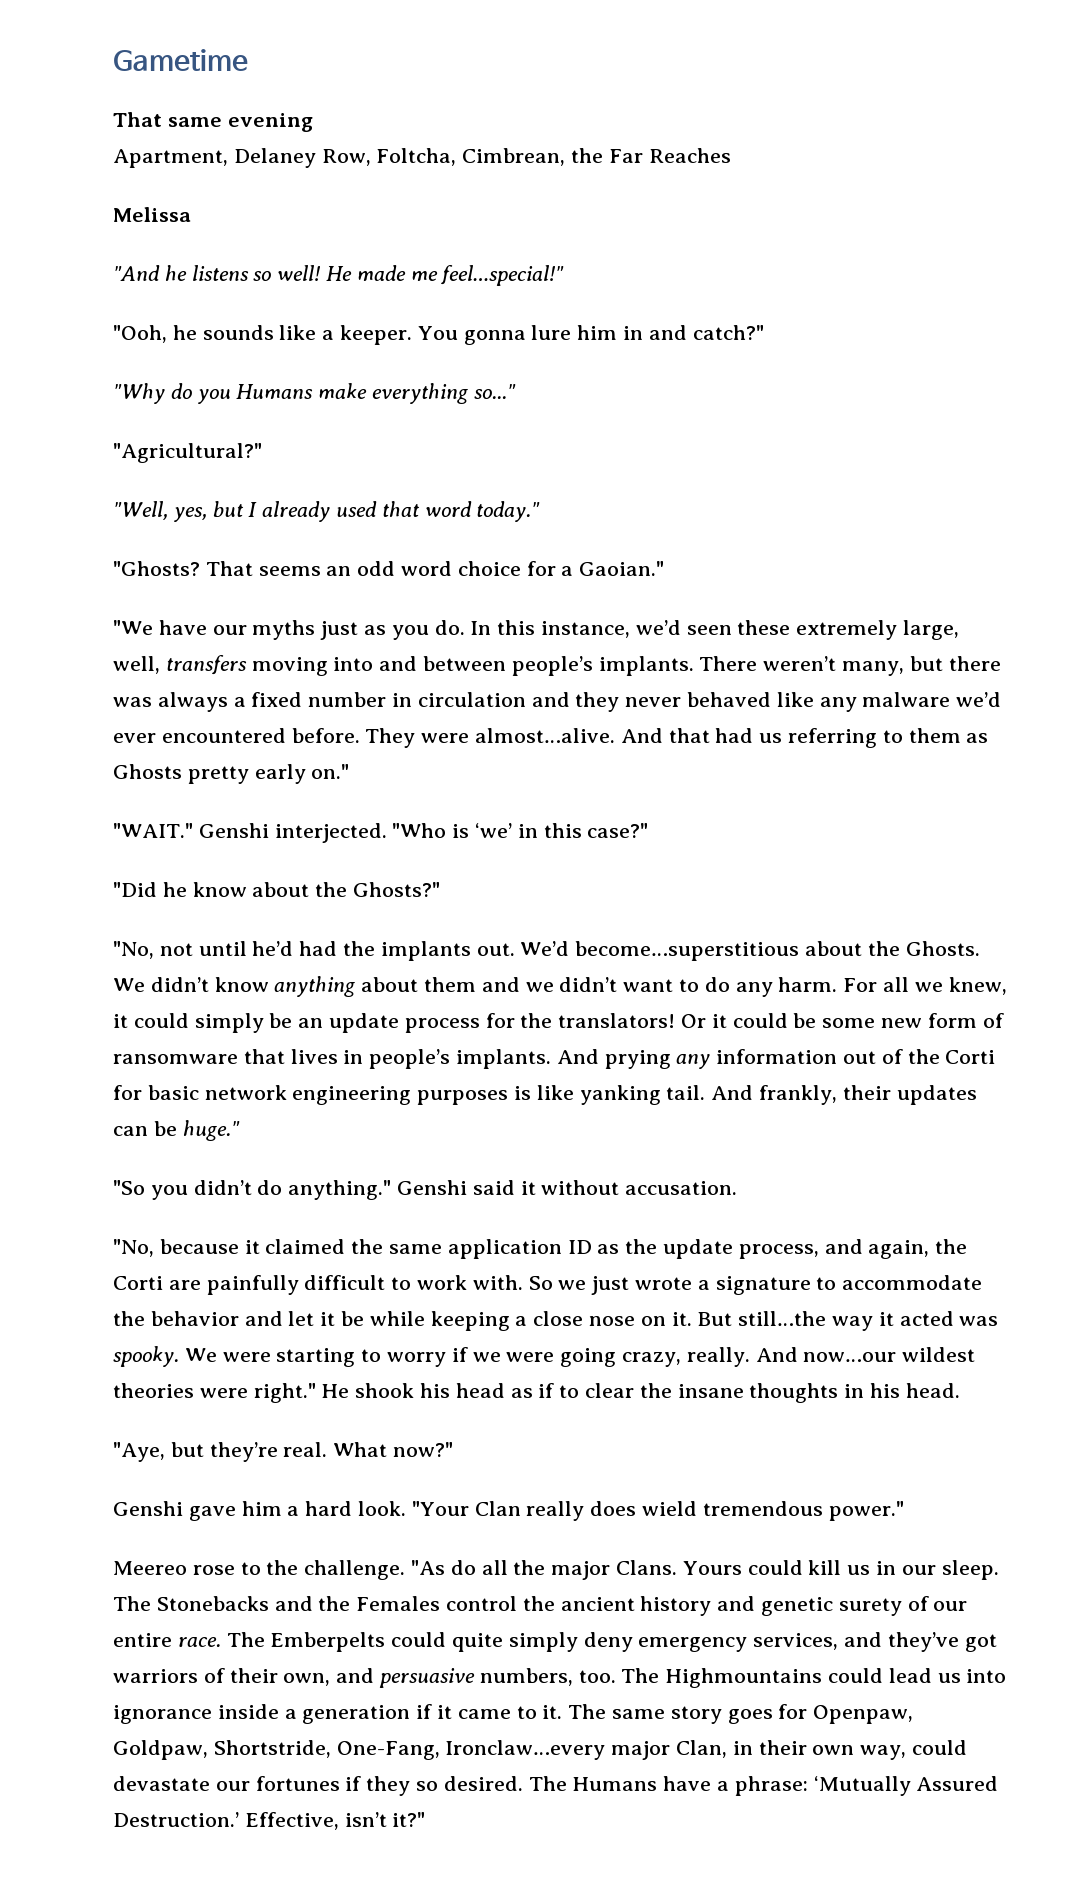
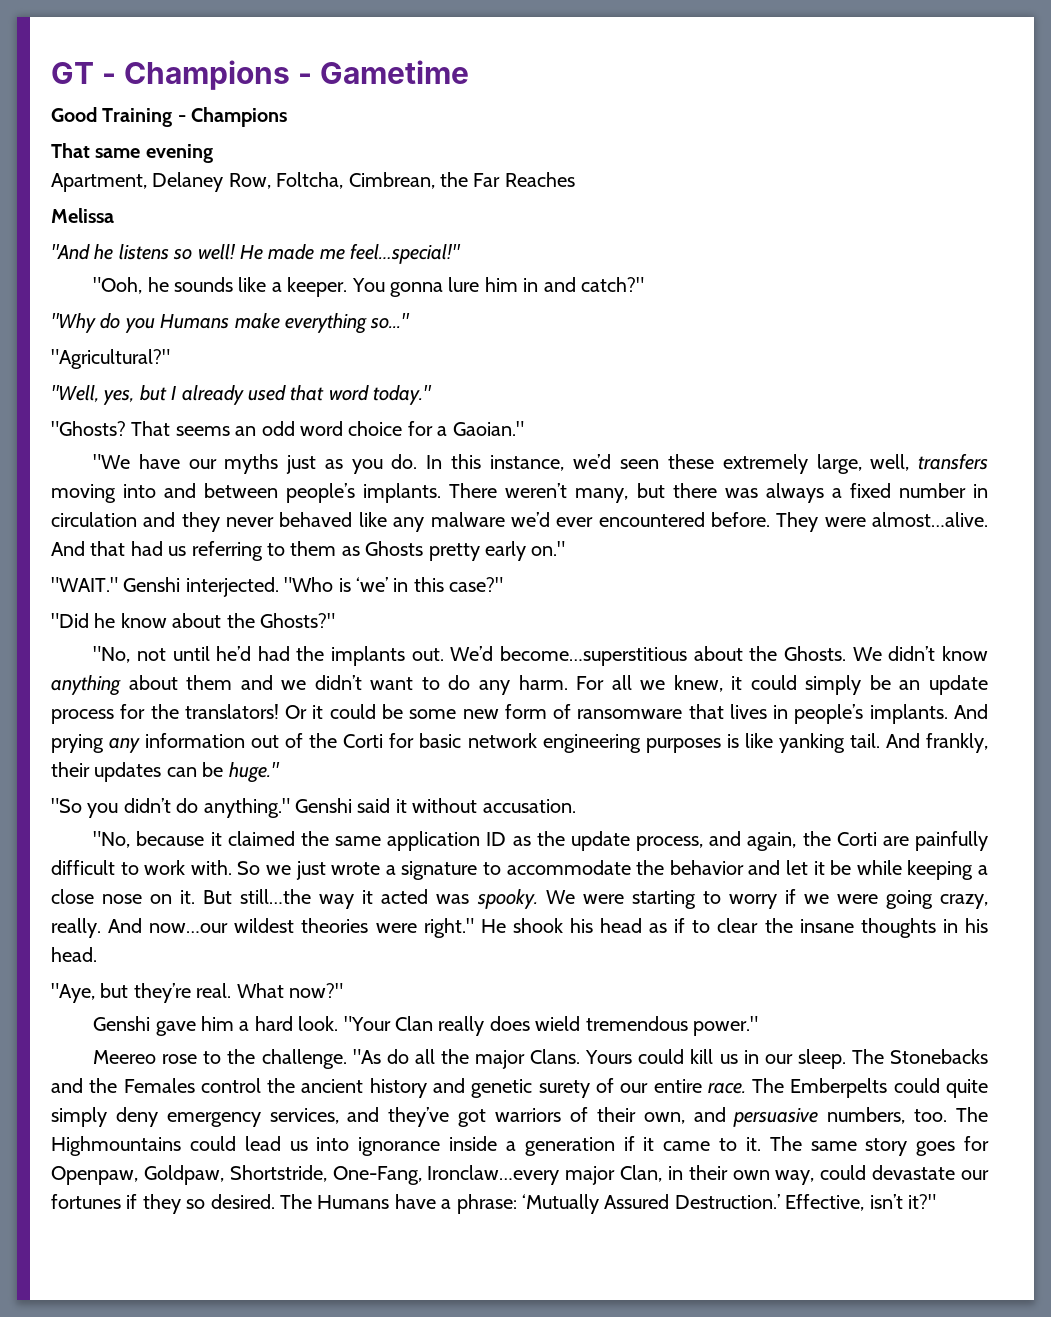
[113,49,248,71] Gametime -> [51,60,470,90] [51,107,288,127] GT - Champions - Gametime // Good Training - Champions

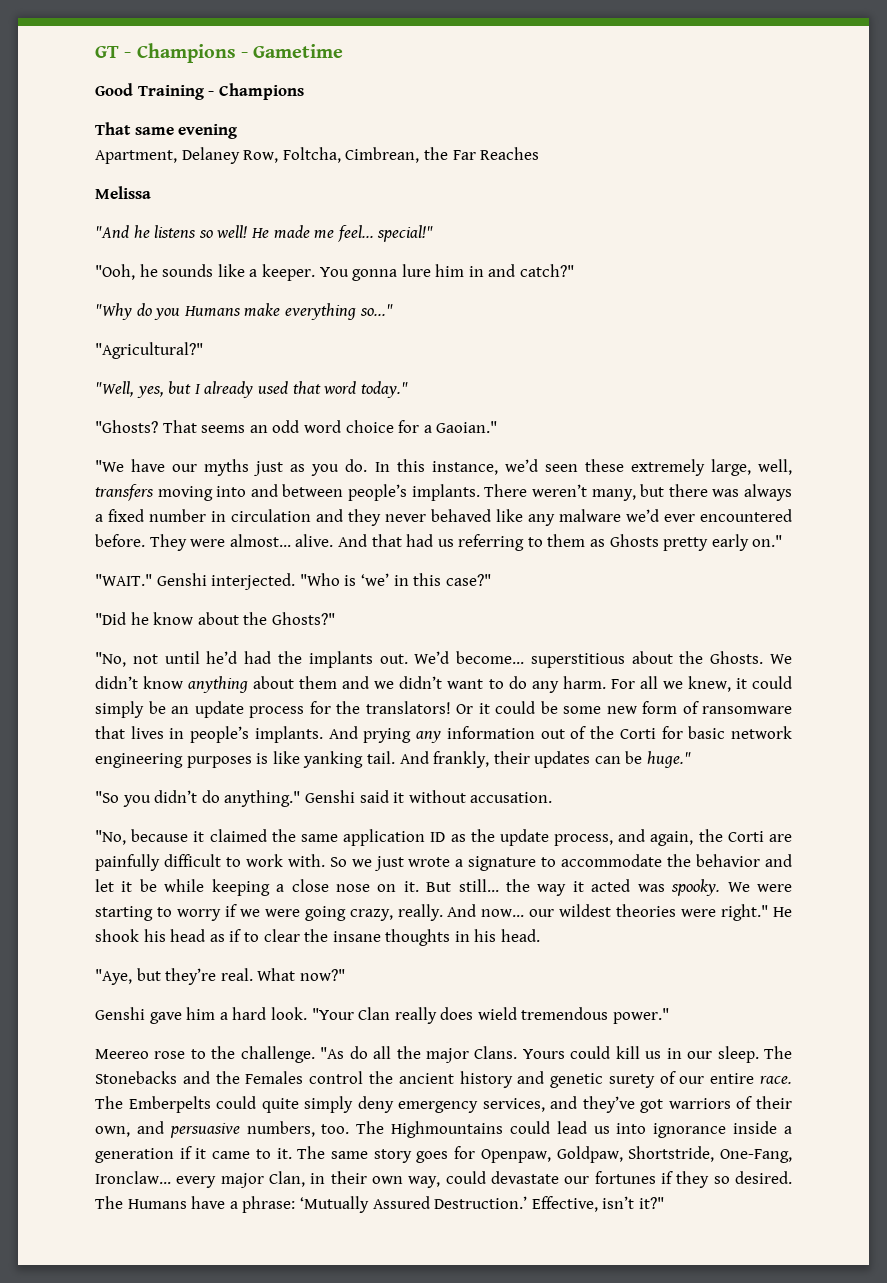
[350,244,462,264] feel…special!" -> [337,225,434,242] feel... special!"
[872,512,989,527] almost…alive. -> [229,534,334,547] almost... alive.
[500,646,688,666] become…superstitious -> [456,651,625,668] become... superstitious
[240,889,312,904] still…the -> [458,879,531,892] still... the
[149,923,229,933] now…our -> [481,909,555,917] now... our
[427,1165,560,1185] Ironclaw…every -> [95,1171,217,1188] Ironclaw... every

